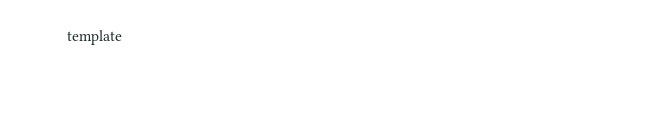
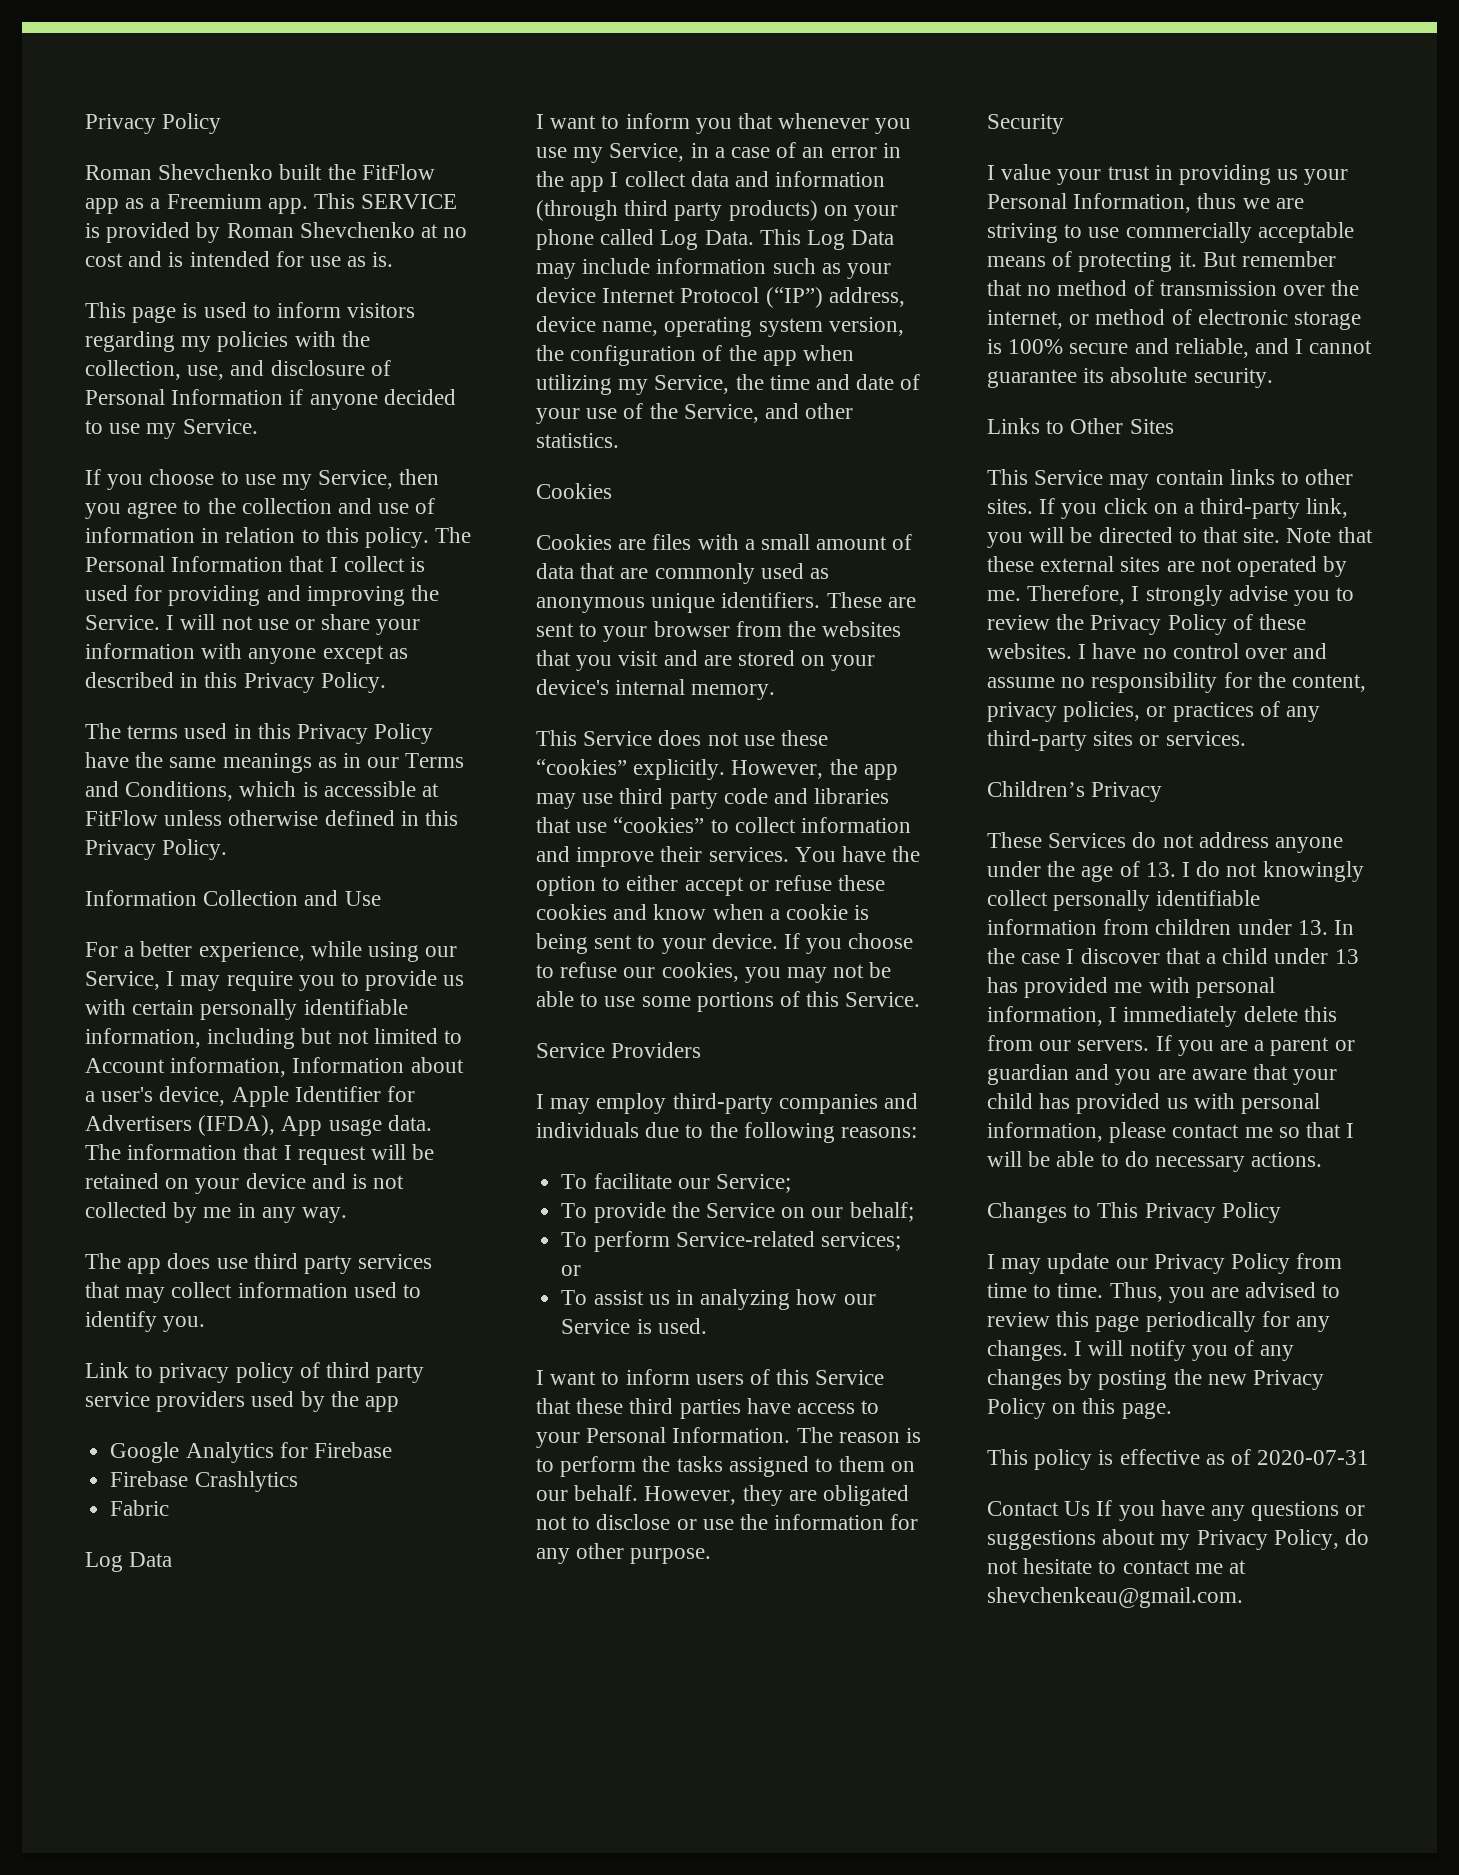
[67,30,122,45] template -> [85,113,222,134] [85,164,435,180] [85,193,458,214] [85,222,468,243] [85,251,394,267] [85,302,416,323] [85,331,370,352] [85,360,391,380] [85,389,456,410] [85,419,258,439] [85,469,440,490] [85,498,436,519] [85,527,472,548] [85,556,426,572] [85,585,440,606] [85,614,421,635] [85,643,408,664] [85,672,386,693] [85,723,434,744] [85,752,465,773] [85,781,440,801] [85,810,459,826] [85,839,228,860] [85,890,381,906] [85,941,458,962] [85,970,465,991] [85,999,408,1020] [85,1028,463,1049] [85,1057,464,1077] [85,1086,416,1107] [85,1115,432,1136] [85,1144,435,1165] [85,1173,405,1194] [85,1202,348,1223] [85,1253,433,1274] [85,1282,422,1303] [85,1311,206,1332] [85,1362,425,1383] [85,1391,400,1412] [110,1442,392,1463] [110,1471,298,1492] [110,1500,170,1516] [85,1552,173,1572] [536,113,912,134] [536,142,901,163] [536,171,886,192] [536,200,899,221] [536,229,895,250] [536,258,892,279] [536,287,905,308] [536,316,904,337] [536,345,855,366] [536,374,921,395] [536,403,854,424] [536,433,619,448] [536,483,612,499] [536,534,913,550] [536,563,830,584] [536,592,916,613] [536,621,902,642] [536,650,876,671] [536,679,776,700] [536,730,829,746] [536,759,898,780] [536,788,890,809] [536,817,912,833] [536,846,921,867] [536,875,886,896] [536,904,870,920] [536,933,914,954] [536,962,892,983] [536,991,921,1012] [536,1042,702,1058] [536,1093,919,1114] [536,1122,918,1143] [561,1173,791,1193] [561,1202,914,1223] [561,1231,901,1252] [561,1265,582,1276] [561,1289,876,1310] [561,1318,707,1334] [536,1369,885,1385] [536,1398,880,1419] [536,1427,922,1448] [536,1456,916,1477] [536,1485,910,1506] [536,1514,919,1530] [536,1543,712,1564] [987,114,1064,134] [987,164,1349,185] [987,193,1304,213] [987,222,1354,243] [987,251,1337,272] [987,280,1360,296] [987,309,1362,330] [987,338,1373,358] [987,367,1273,388] [987,418,1174,434] [987,469,1354,490] [987,498,1349,519] [987,527,1373,548] [987,556,1348,577] [987,585,1355,606] [987,614,1307,635] [987,643,1328,659] [987,672,1367,693] [987,701,1321,722] [987,730,1246,751] [987,781,1163,802] [987,832,1344,853] [987,861,1364,882] [987,890,1261,911] [987,919,1355,935] [987,948,1359,964] [987,977,1275,998] [987,1006,1337,1027] [987,1035,1355,1056] [987,1064,1338,1085] [987,1093,1321,1114] [987,1122,1355,1143] [987,1151,1323,1172] [987,1202,1281,1223] [987,1253,1343,1274] [987,1282,1341,1303] [987,1311,1331,1332] [987,1340,1295,1361] [987,1369,1325,1390] [987,1398,1172,1419] [987,1449,1370,1470] [987,1500,1366,1521] [987,1529,1370,1550] [987,1558,1247,1574] [987,1587,1243,1608] Privacy Policy // Roman Shevchenko built the FitFlow app as a Freemium app. This SERVICE is provided by Roman Shevchenko at no cost and is intended for use as is. // This page is used to inform visitors regarding my policies with the collection, use, and disclosure of Personal Information if anyone decided to use my Service. // If you choose to use my Service, then you agree to the collection and use of information in relation to this policy. The Personal Information that I collect is used for providing and improving the Service. I will not use or share your information with anyone except as described in this Privacy Policy. // The terms used in this Privacy Policy have the same meanings as in our Terms and Conditions, which is accessible at FitFlow unless otherwise defined in this Privacy Policy. // Information Collection and Use // For a better experience, while using our Service, I may require you to provide us with certain personally identifiable information, including but not limited to Account information, Information about a user's device, Apple Identifier for Advertisers (IFDA), App usage data. The information that I request will be retained on your device and is not collected by me in any way. // The app does use third party services that may collect information used to identify you. // Link to privacy policy of third party service providers used by the app // Google Analytics for Firebase // Firebase Crashlytics // Fabric // Log Data // I want to inform you that whenever you use my Service, in a case of an error in the app I collect data and information (through third party products) on your phone called Log Data. This Log Data may include information such as your device Internet Protocol (“IP”) address, device name, operating system version, the configuration of the app when utilizing my Service, the time and date of your use of the Service, and other statistics. // Cookies // Cookies are files with a small amount of data that are commonly used as anonymous unique identifiers. These are sent to your browser from the websites that you visit and are stored on your device's internal memory. // This Service does not use these “cookies” explicitly. However, the app may use third party code and libraries that use “cookies” to collect information and improve their services. You have the option to either accept or refuse these cookies and know when a cookie is being sent to your device. If you choose to refuse our cookies, you may not be able to use some portions of this Service. // Service Providers // I may employ third-party companies and individuals due to the following reasons: // To facilitate our Service; // To provide the Service on our behalf; // To perform Service-related services; or // To assist us in analyzing how our Service is used. // I want to inform users of this Service that these third parties have access to your Personal Information. The reason is to perform the tasks assigned to them on our behalf. However, they are obligated not to disclose or use the information for any other purpose. // Security // I value your trust in providing us your Personal Information, thus we are striving to use commercially acceptable means of protecting it. But remember that no method of transmission over the internet, or method of electronic storage is 100% secure and reliable, and I cannot guarantee its absolute security. // Links to Other Sites // This Service may contain links to other sites. If you click on a third-party link, you will be directed to that site. Note that these external sites are not operated by me. Therefore, I strongly advise you to review the Privacy Policy of these websites. I have no control over and assume no responsibility for the content, privacy policies, or practices of any third-party sites or services. // Children’s Privacy // These Services do not address anyone under the age of 13. I do not knowingly collect personally identifiable information from children under 13. In the case I discover that a child under 13 has provided me with personal information, I immediately delete this from our servers. If you are a parent or guardian and you are aware that your child has provided us with personal information, please contact me so that I will be able to do necessary actions. // Changes to This Privacy Policy // I may update our Privacy Policy from time to time. Thus, you are advised to review this page periodically for any changes. I will notify you of any changes by posting the new Privacy Policy on this page. // This policy is effective as of 2020-07-31 // Contact Us If you have any questions or suggestions about my Privacy Policy, do not hesitate to contact me at shevchenkeau@gmail.com.

